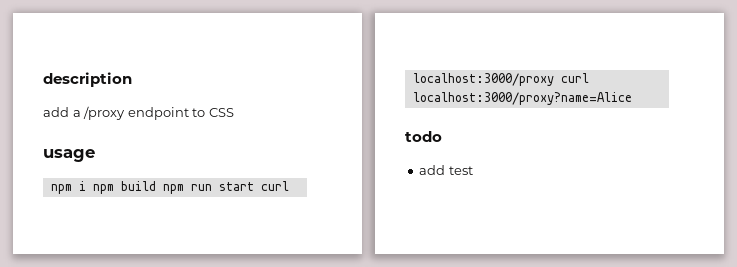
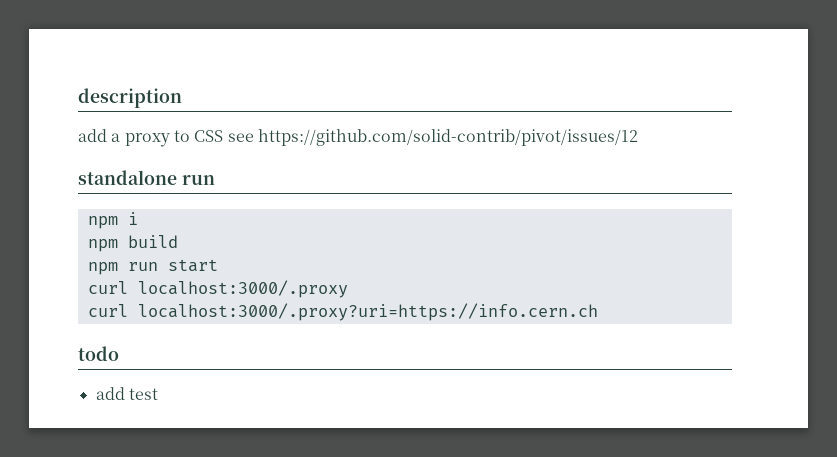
[83,106,189,120] /proxy endpoint -> [124,133,170,147] proxy
[43,149,95,162] // usage -> [227,129,638,146] [78,170,215,185] see https://github.com/solid-contrib/pivot/issues/12 // standalone run
(86, 186) none -> (138, 218) //
(156, 186) none -> (178, 241) //
[260,181,289,191] [412,73,589,86] [412,92,632,105] curl localhost:3000/proxy curl localhost:3000/proxy?name=Alice -> [87,280,348,298] [87,303,598,321] // curl localhost:3000/.proxy // curl localhost:3000/.proxy?uri=https://info.cern.ch

